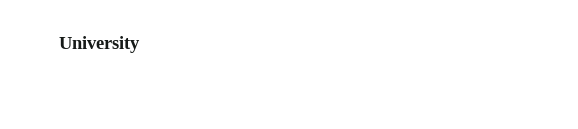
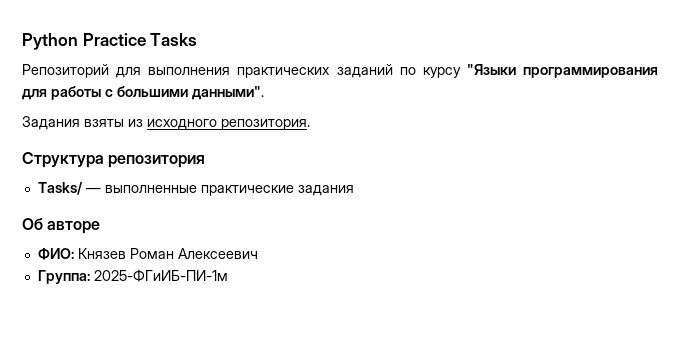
[59,36,140,53] University -> [22,33,198,50] [22,64,658,78] [22,86,264,100] [22,116,310,130] [22,152,206,168] [37,182,354,196] [22,218,101,234] [37,248,258,260] [37,269,228,284] Python Practice Tasks // Репозиторий для выполнения практических заданий по курсу "Языки программирования для работы с большими данными". // Задания взяты из исходного репозитория. // Структура репозитория // Tasks/ — выполненные практические задания // Об авторе // ФИО: Князев Роман Алексеевич // Группа: 2025-ФГиИБ-ПИ-1м

